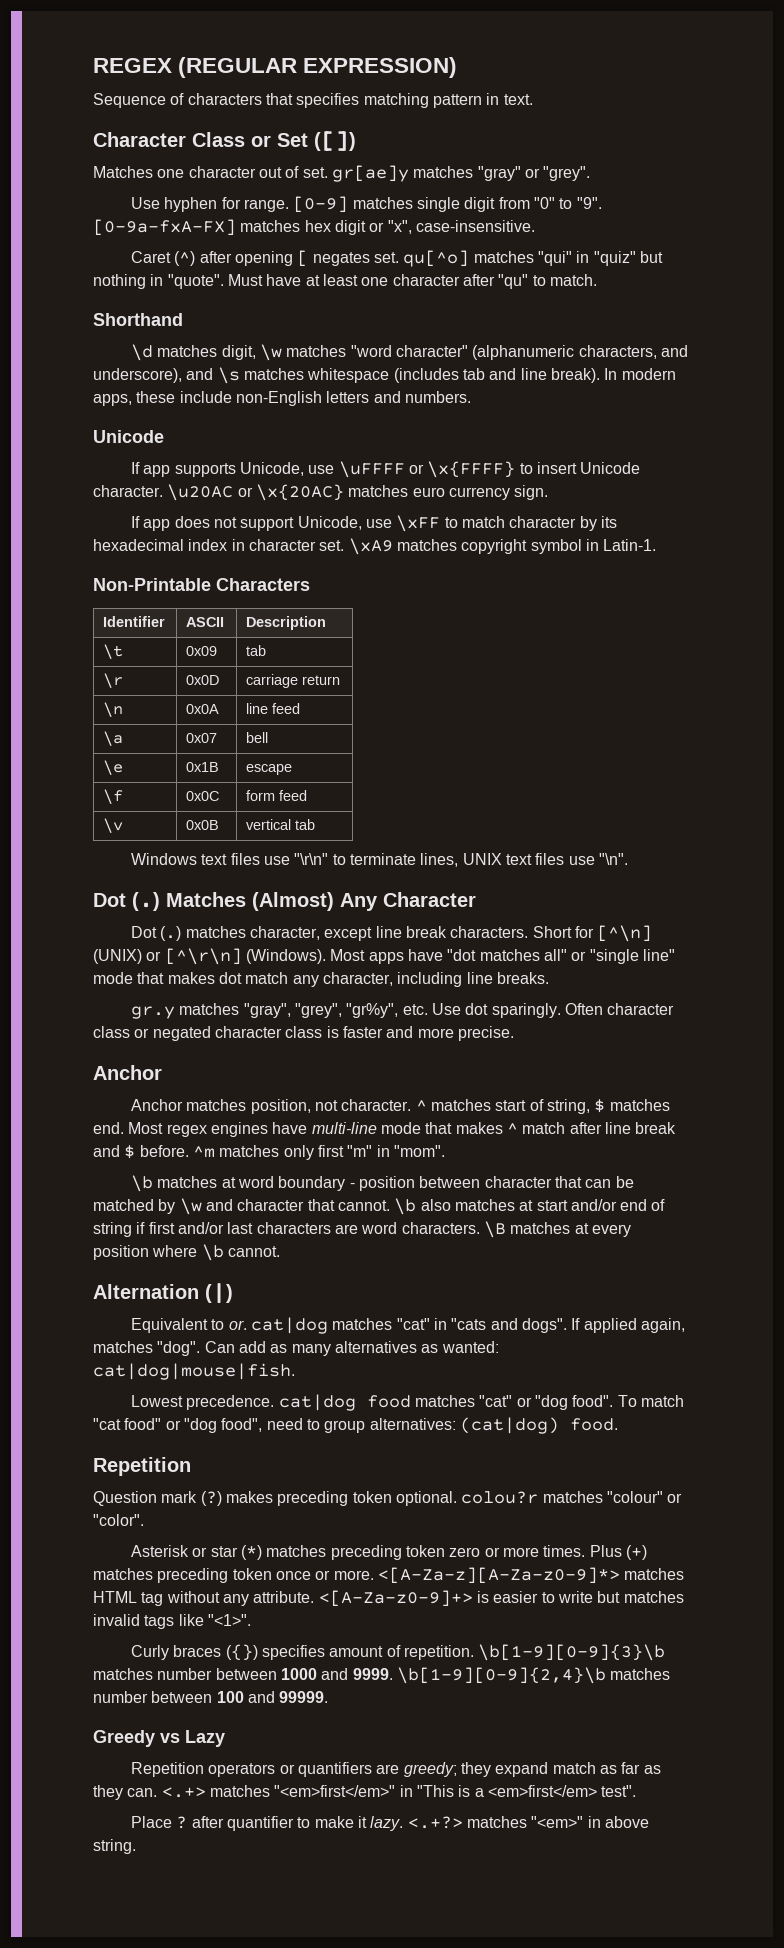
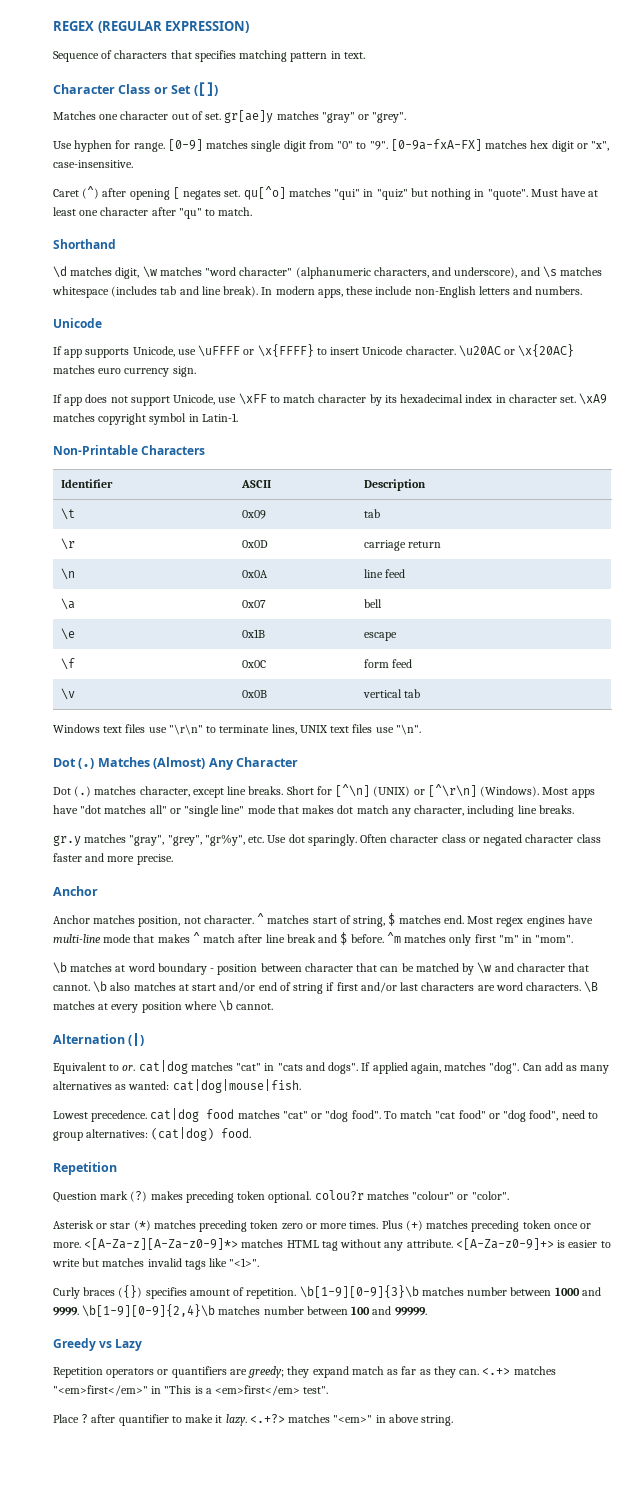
[405,926,529,938] break characters. -> [248,786,284,795] breaks.
[326,1026,339,1038] is -> (601, 838) none

